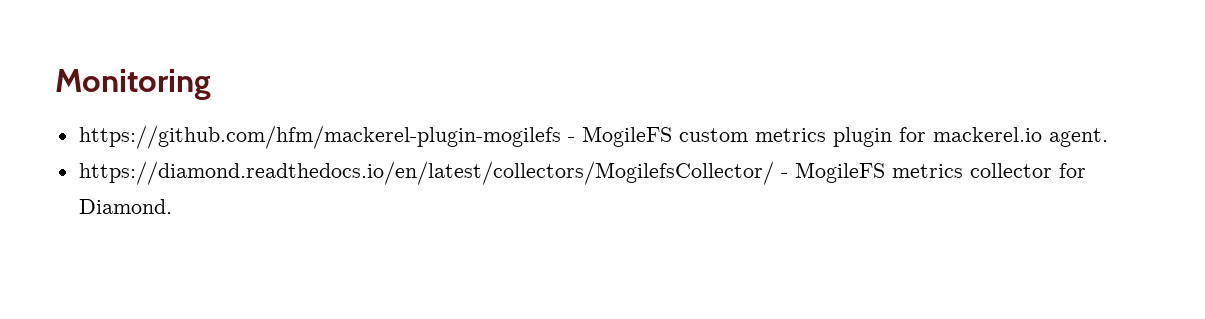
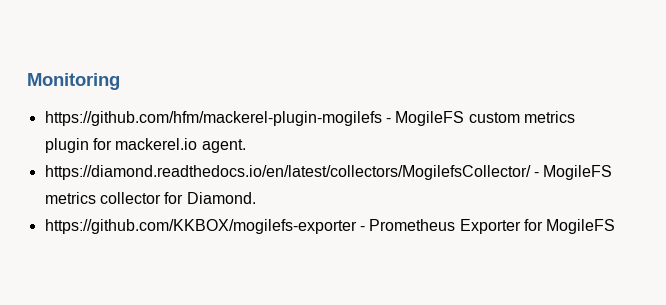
(172, 206) none -> [44,219,616,234] // https://github.com/KKBOX/mogilefs-exporter - Prometheus Exporter for MogileFS

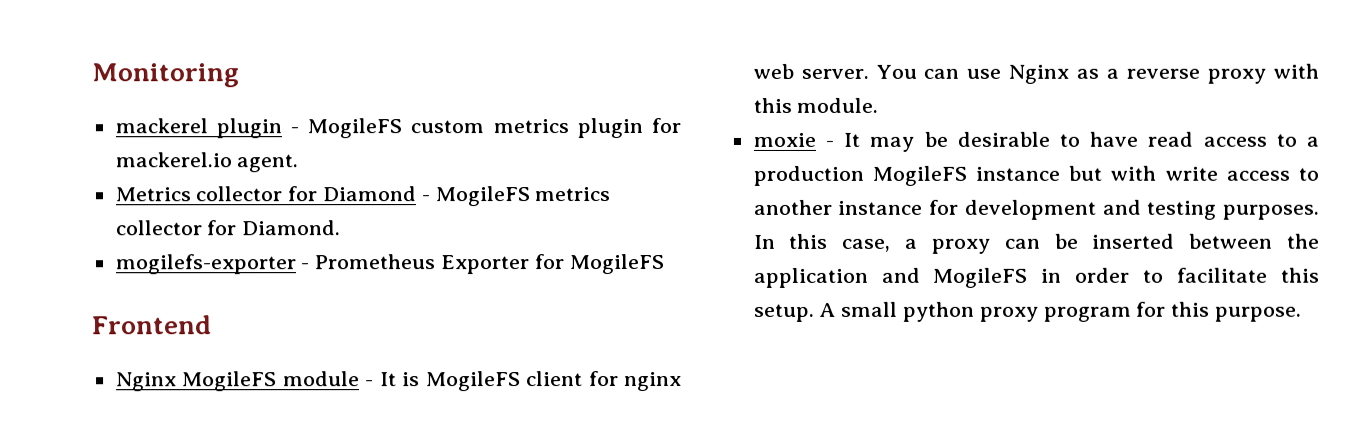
[44,111,382,126] https://github.com/hfm/mackerel-plugin-mogilefs -> [114,118,282,139] mackerel plugin
[44,165,531,180] https://diamond.readthedocs.io/en/latest/collectors/MogilefsCollector/ -> [114,186,417,202] Metrics collector for Diamond
[44,219,357,234] https://github.com/KKBOX/mogilefs-exporter -> [115,254,297,275] mogilefs-exporter
(616, 226) none -> [92,315,212,335] [115,371,683,392] [752,63,1319,84] [752,97,879,113] [752,131,1319,152] [752,165,1319,186] [752,199,1319,220] [753,233,1320,254] [753,267,1320,288] [753,301,1303,322] // Frontend // Nginx MogileFS module - It is MogileFS client for nginx web server. You can use Nginx as a reverse proxy with this module. // moxie - It may be desirable to have read access to a production MogileFS instance but with write access to another instance for development and testing purposes. In this case, a proxy can be inserted between the application and MogileFS in order to facilitate this setup. A small python proxy program for this purpose.

